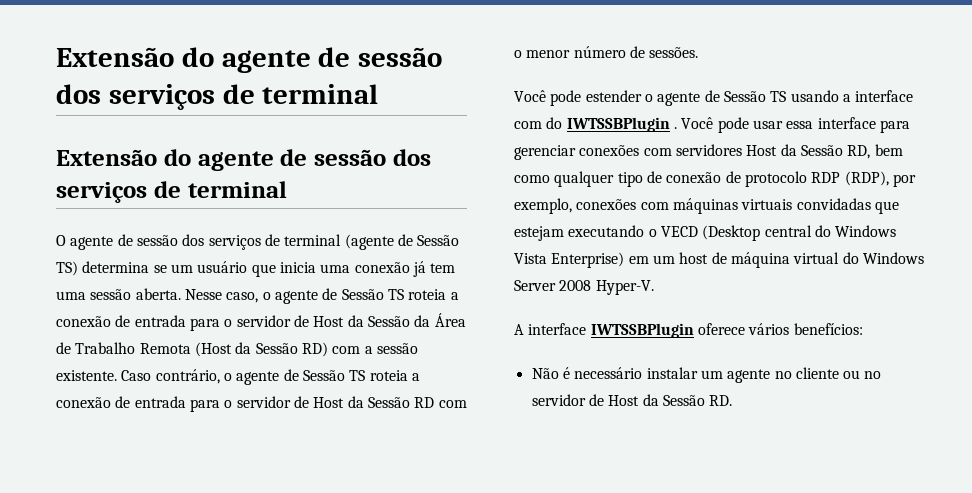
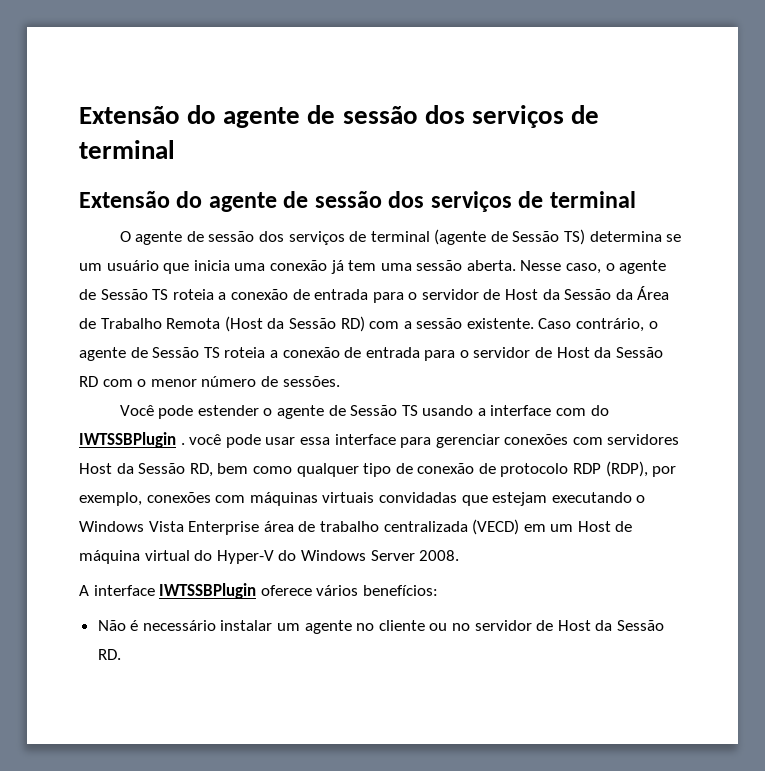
[681,117,714,129] Você -> [189,434,222,445] você
[660,225,897,241] [514,252,625,268] VECD (Desktop central do Windows Vista Enterprise) -> [79,519,520,535] Windows Vista Enterprise área de trabalho centralizada (VECD)
[679,252,709,264] host -> [577,521,611,532] Host
[862,252,924,264] [514,280,654,295] Windows Server 2008 Hyper-V. -> [216,550,460,564] Hyper-V do Windows Server 2008.

